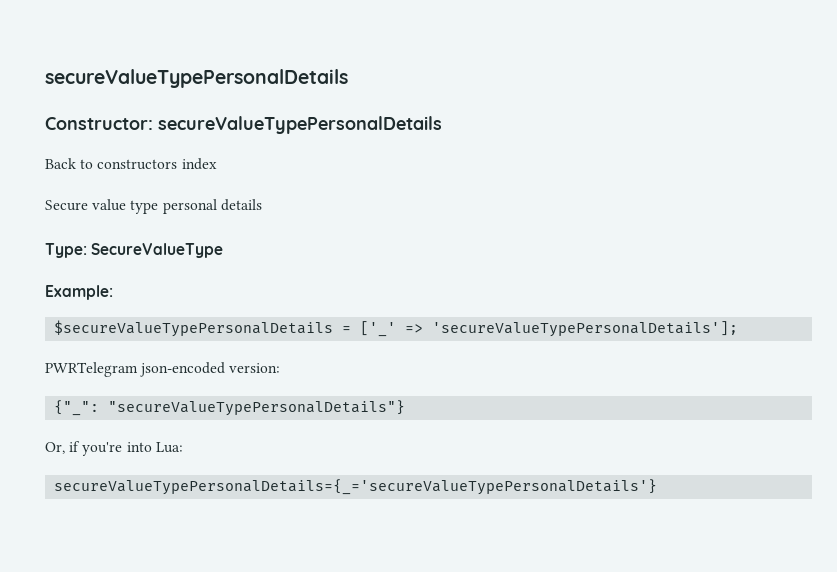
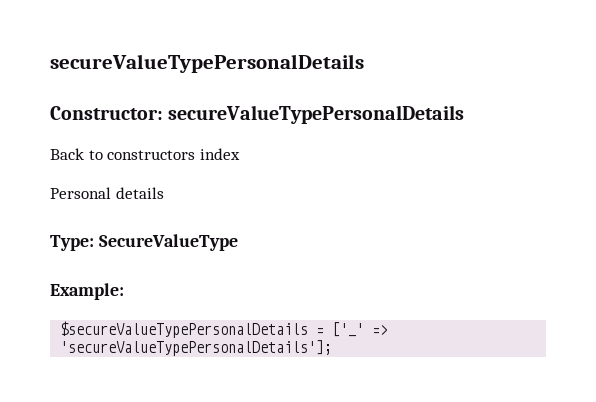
[45,199,217,214] Secure value type personal -> [50,187,111,199] Personal
[45,362,281,377] [54,400,406,416] [45,441,183,456] [54,479,658,495] // PWRTelegram json-encoded version: // {"_": "secureValueTypePersonalDetails"} // Or, if you're into Lua: // secureValueTypePersonalDetails={_='secureValueTypePersonalDetails'} -> (333, 348) none

